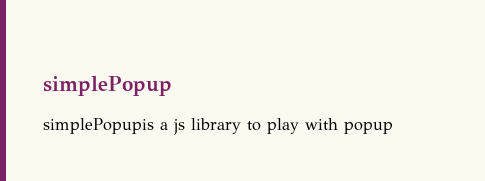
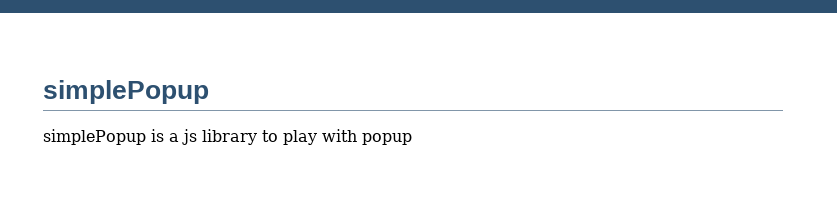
[43,118,154,134] simplePopupis -> [43,129,164,145] simplePopup is

